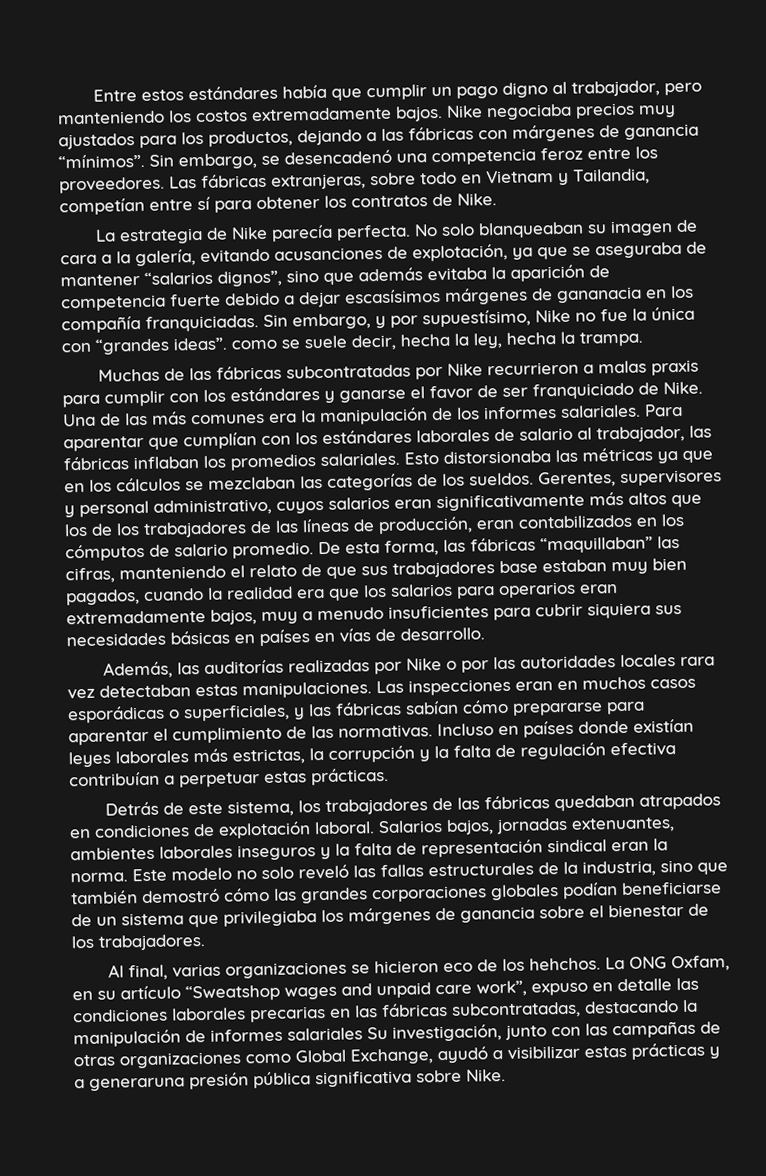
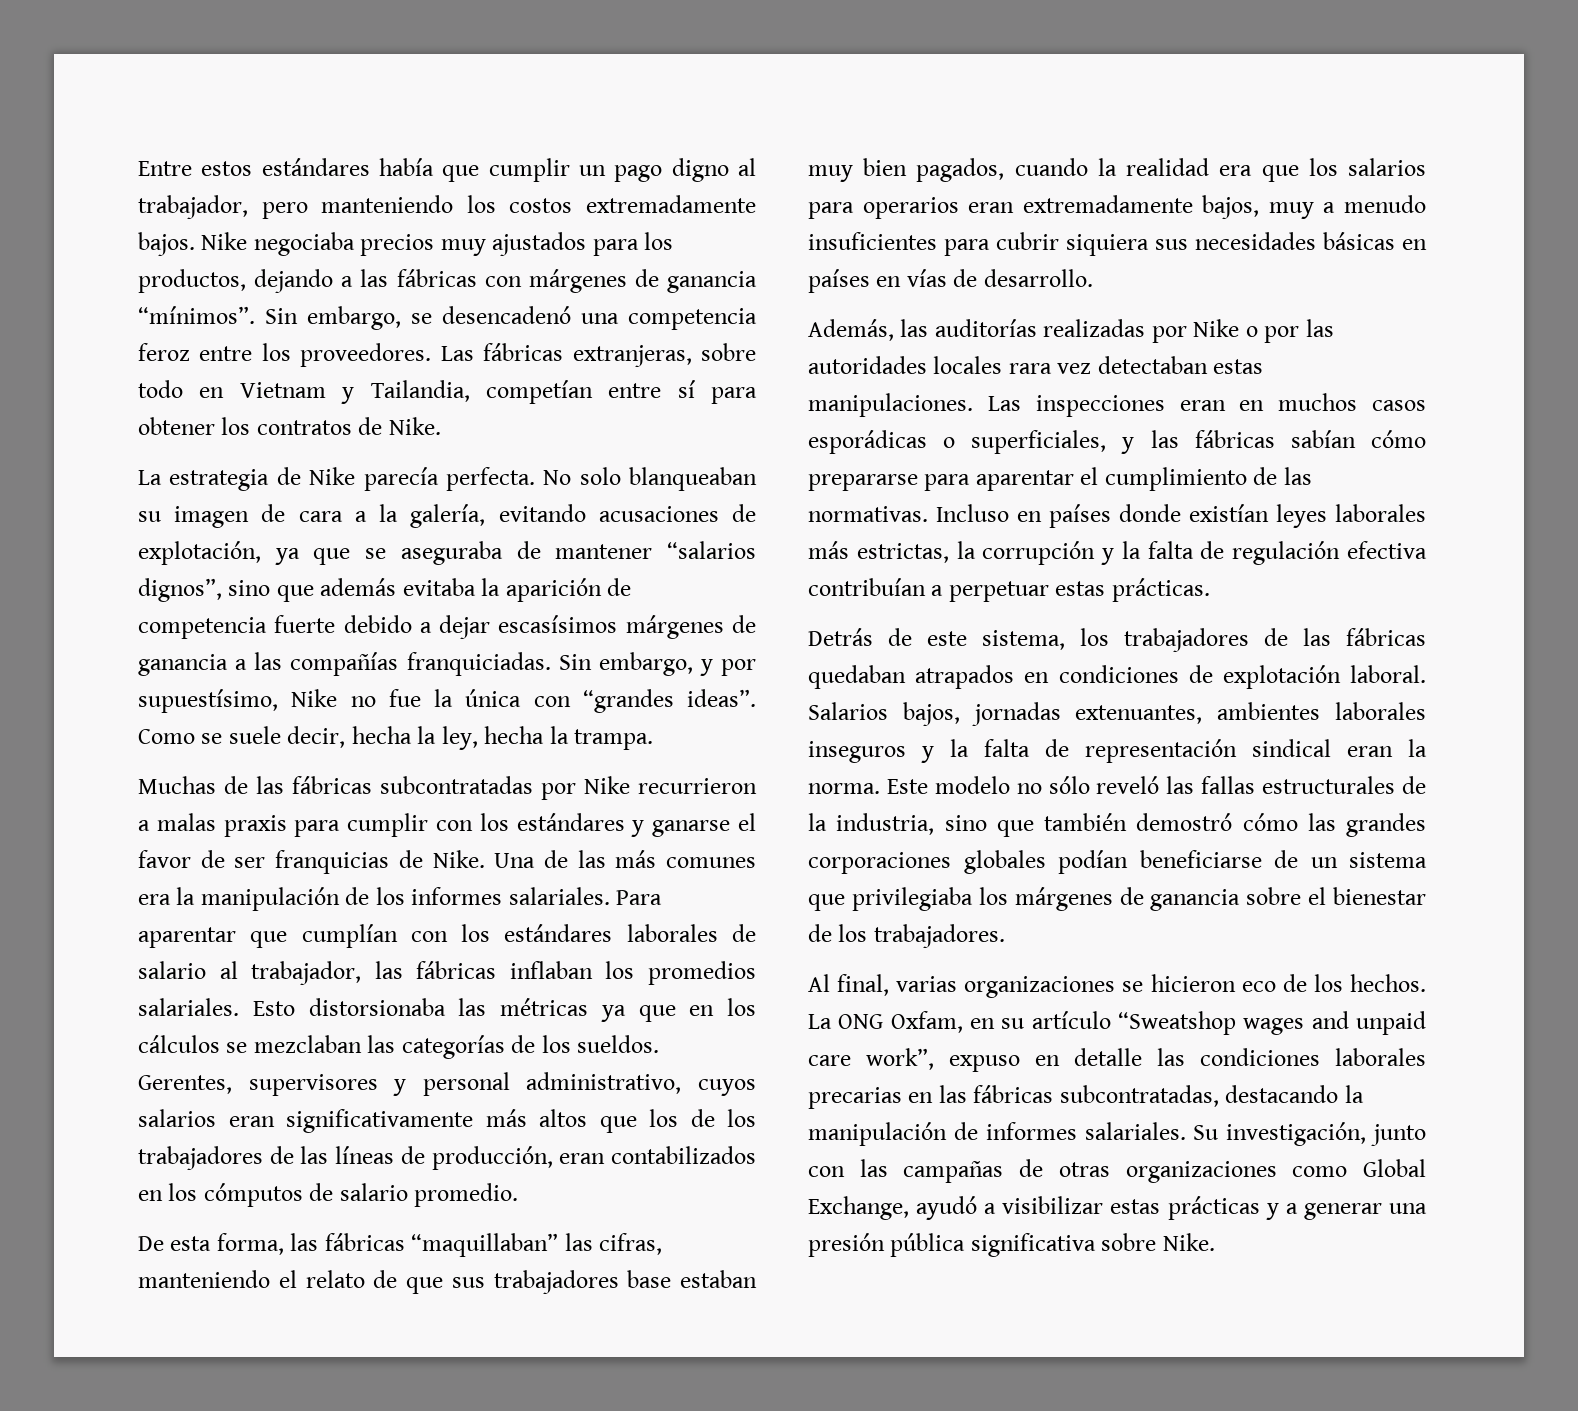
[274,246,383,261] acusanciones -> [598,506,719,522] acusaciones
[556,285,694,304] [61,316,141,334] gananacia en los compañía -> [138,652,399,676] ganancia a las compañías
[231,339,277,350] como -> [138,729,195,744] Como
[532,382,634,400] franquiciado -> [275,850,390,874] franquicias
(314, 550) none -> (519, 1195) //
[261,866,294,880] solo -> [1048,776,1090,794] sólo
[528,957,601,971] hehchos. -> [1350,974,1426,992] hechos.
[287,1027,363,1041] salariales -> [1084,1122,1186,1140] salariales.
[89,1077,185,1091] generaruna -> [1303,1203,1427,1220] generar una

